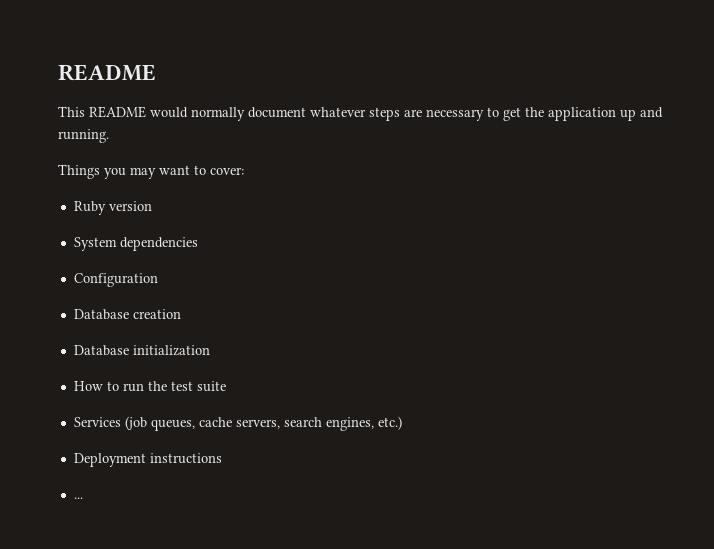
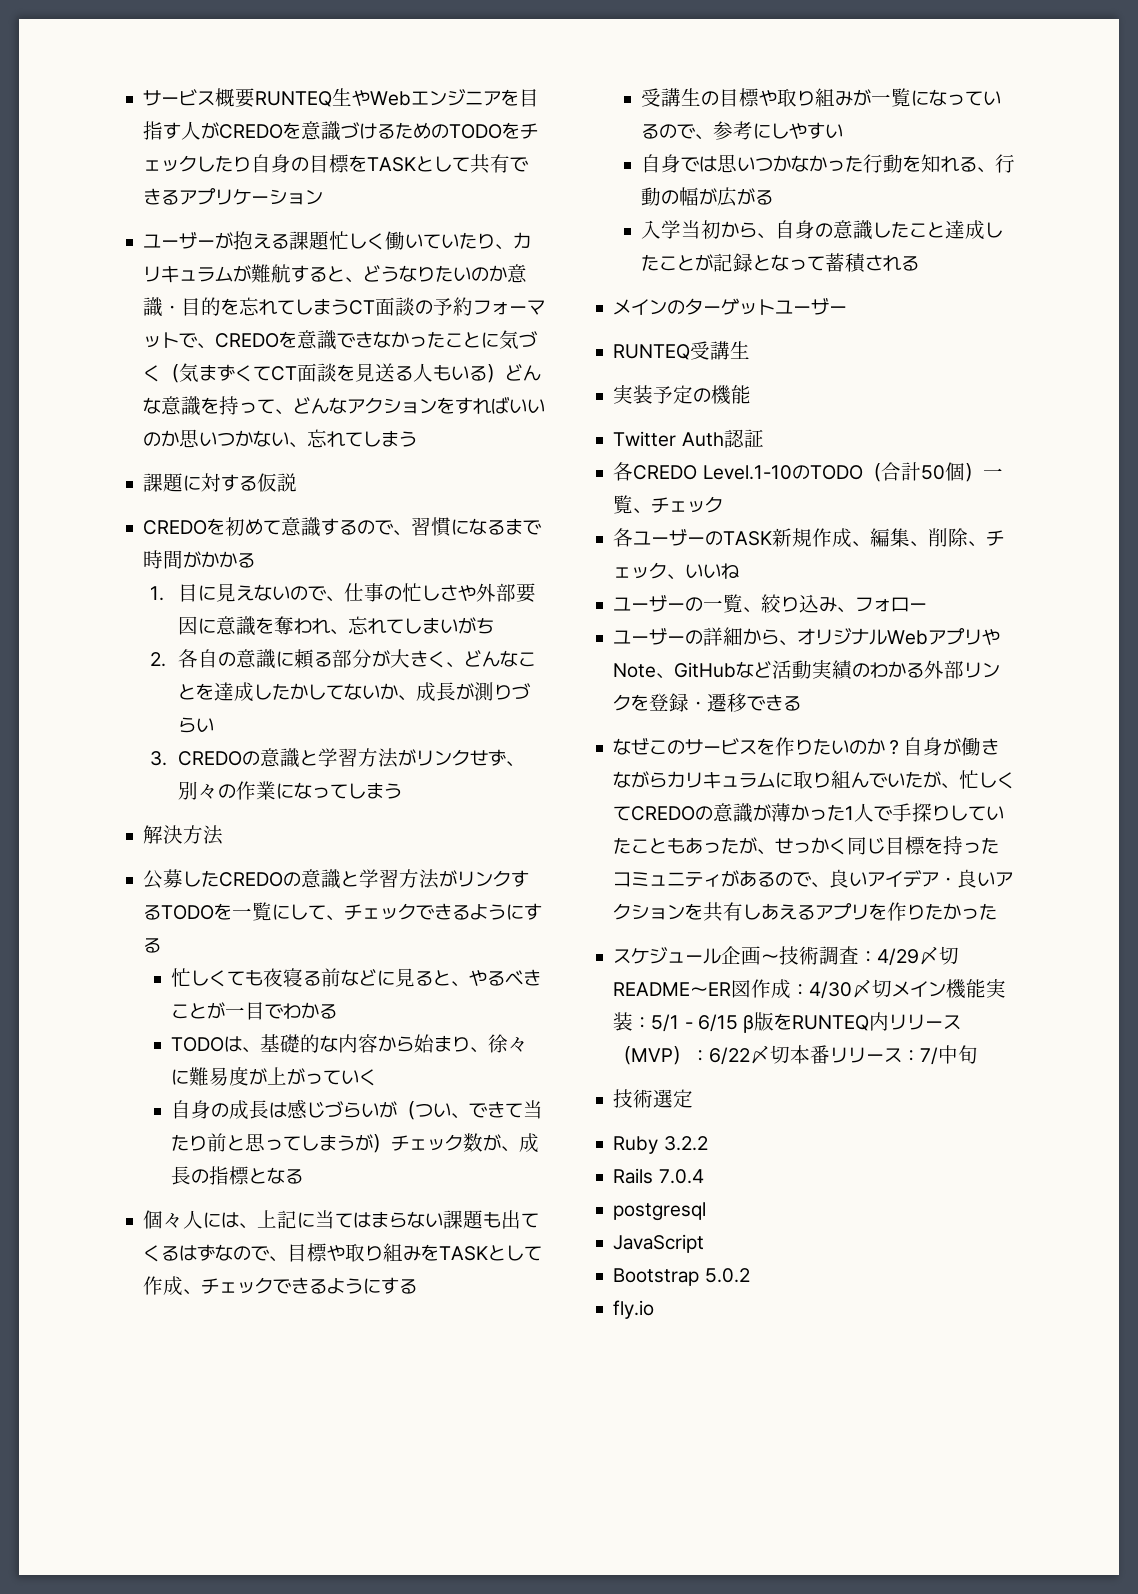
[58,64,156,81] [58,106,663,121] [58,129,109,143] [58,164,244,179] [73,201,152,215] [73,237,198,251] [73,273,158,287] [73,309,181,320] [73,345,210,356] [73,381,226,392] [73,416,402,431] [73,453,222,467] [73,497,83,499] README // This README would normally document whatever steps are necessary to get the application up and running. // Things you may want to cover: // Ruby version // System dependencies // Configuration // Database creation // Database initialization // How to run the test suite // Services (job queues, cache servers, search engines, etc.) // Deployment instructions // ... -> [143,88,540,108] [143,121,539,141] [143,154,530,174] [143,188,324,205] [143,231,532,250] [143,264,528,283] [143,297,546,317] [143,330,539,350] [143,363,542,383] [143,396,546,416] [143,429,418,448] [143,473,298,492] [143,517,543,537] [143,550,256,569] [149,583,536,603] [177,616,494,636] [149,649,536,669] [177,682,531,702] [177,717,214,733] [149,748,524,768] [177,781,402,800] [143,825,224,845] [143,869,530,889] [143,902,543,921] [143,938,162,953] [171,968,542,987] [171,1002,338,1020] [171,1034,529,1053] [171,1067,378,1086] [171,1100,544,1120] [171,1133,540,1153] [171,1166,304,1185] [143,1210,540,1229] [143,1243,543,1262] [143,1276,418,1296] [641,88,1002,107] [641,121,844,140] [641,154,1016,173] [641,187,774,207] [641,220,1004,240] [641,253,920,273] [613,298,848,315] [613,341,751,360] [613,385,752,405] [613,429,764,448] [613,462,1003,482] [613,495,724,514] [613,528,1005,548] [613,562,740,580] [613,594,928,613] [613,627,1001,646] [613,660,1001,680] [613,693,802,712] [613,737,1000,756] [613,770,1016,789] [613,803,1005,823] [613,836,1000,855] [613,869,1014,888] [613,902,998,922] [613,946,960,966] [613,979,1007,999] [613,1012,962,1033] [613,1045,979,1065] [613,1089,694,1108] [613,1136,708,1154] [613,1168,704,1184] [613,1202,707,1221] [613,1234,705,1253] [613,1268,750,1286] [613,1300,655,1319] サービス概要RUNTEQ生やWebエンジニアを目指す人がCREDOを意識づけるためのTODOをチェックしたり自身の目標をTASKとして共有できるアプリケーション // ユーザーが抱える課題忙しく働いていたり、カリキュラムが難航すると、どうなりたいのか意識・目的を忘れてしまうCT面談の予約フォーマットで、CREDOを意識できなかったことに気づく（気まずくてCT面談を見送る人もいる）どんな意識を持って、どんなアクションをすればいいのか思いつかない、忘れてしまう // 課題に対する仮説 // CREDOを初めて意識するので、習慣になるまで時間がかかる // 1.目に見えないので、仕事の忙しさや外部要因に意識を奪われ、忘れてしまいがち // 2.各自の意識に頼る部分が大きく、どんなことを達成したかしてないか、成長が測りづらい // 3. CREDOの意識と学習方法がリンクせず、別々の作業になってしまう // 解決方法 // 公募したCREDOの意識と学習方法がリンクするTODOを一覧にして、チェックできるようにする // 忙しくても夜寝る前などに見ると、やるべきことが一目でわかる // TODOは、基礎的な内容から始まり、徐々に難易度が上がっていく // 自身の成長は感じづらいが（つい、できて当たり前と思ってしまうが）チェック数が、成長の指標となる // 個々人には、上記に当てはまらない課題も出てくるはずなので、目標や取り組みをTASKとして作成、チェックできるようにする // 受講生の目標や取り組みが一覧になっているので、参考にしやすい // 自身では思いつかなかった行動を知れる、行動の幅が広がる // 入学当初から、自身の意識したこと達成したことが記録となって蓄積される // メインのターゲットユーザー // RUNTEQ受講生 // 実装予定の機能 // Twitter Auth認証 // 各CREDO Level.1-10のTODO（合計50個）一覧、チェック // 各ユーザーのTASK新規作成、編集、削除、チェック、いいね // ユーザーの一覧、絞り込み、フォロー // ユーザーの詳細から、オリジナルWebアプリやNote、GitHubなど活動実績のわかる外部リンクを登録・遷移できる // なぜこのサービスを作りたいのか？自身が働きながらカリキュラムに取り組んでいたが、忙しくてCREDOの意識が薄かった1人で手探りしていたこともあったが、せっかく同じ目標を持ったコミュニティがあるので、良いアイデア・良いアクションを共有しあえるアプリを作りたかった // スケジュール企画〜技術調査：4/29〆切README〜ER図作成：4/30〆切メイン機能実装：5/1 - 6/15 β版をRUNTEQ内リリース（MVP）：6/22〆切本番リリース：7/中旬 // 技術選定 // Ruby 3.2.2 // Rails 7.0.4 // postgresql // JavaScript // Bootstrap 5.0.2 // fly.io

